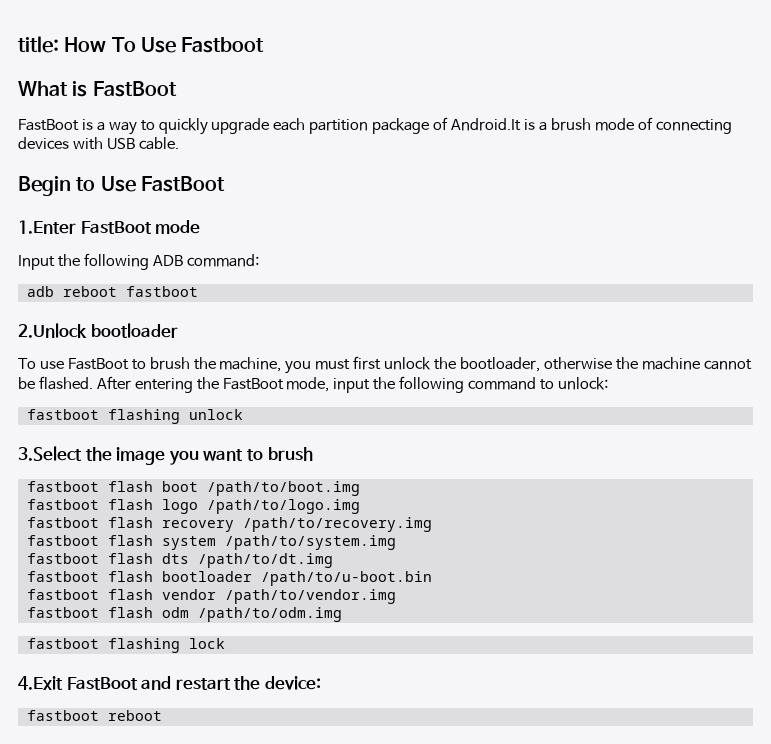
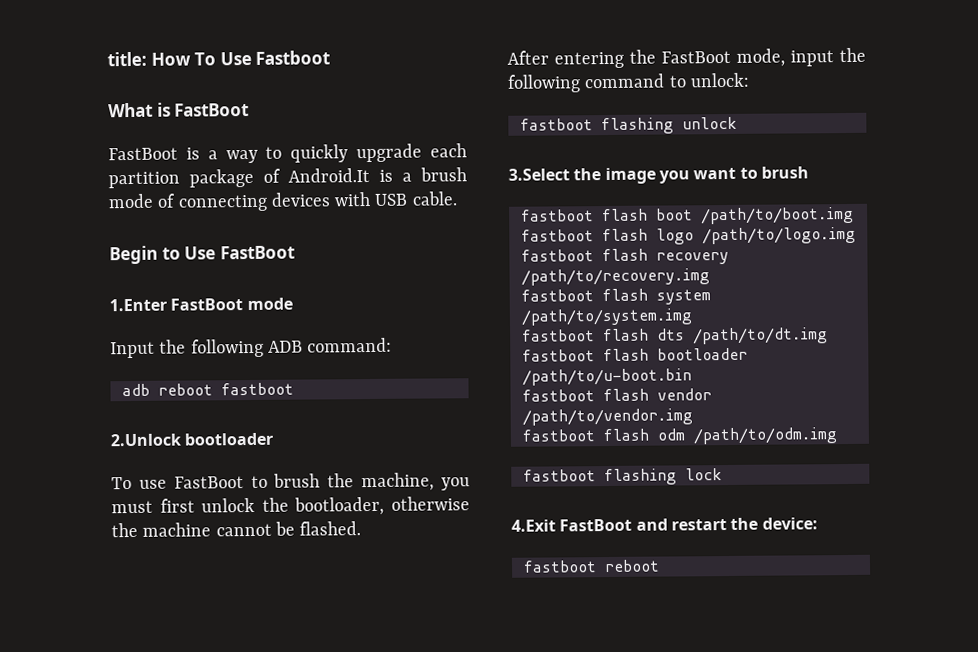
(93, 383) none -> (362, 528) //

